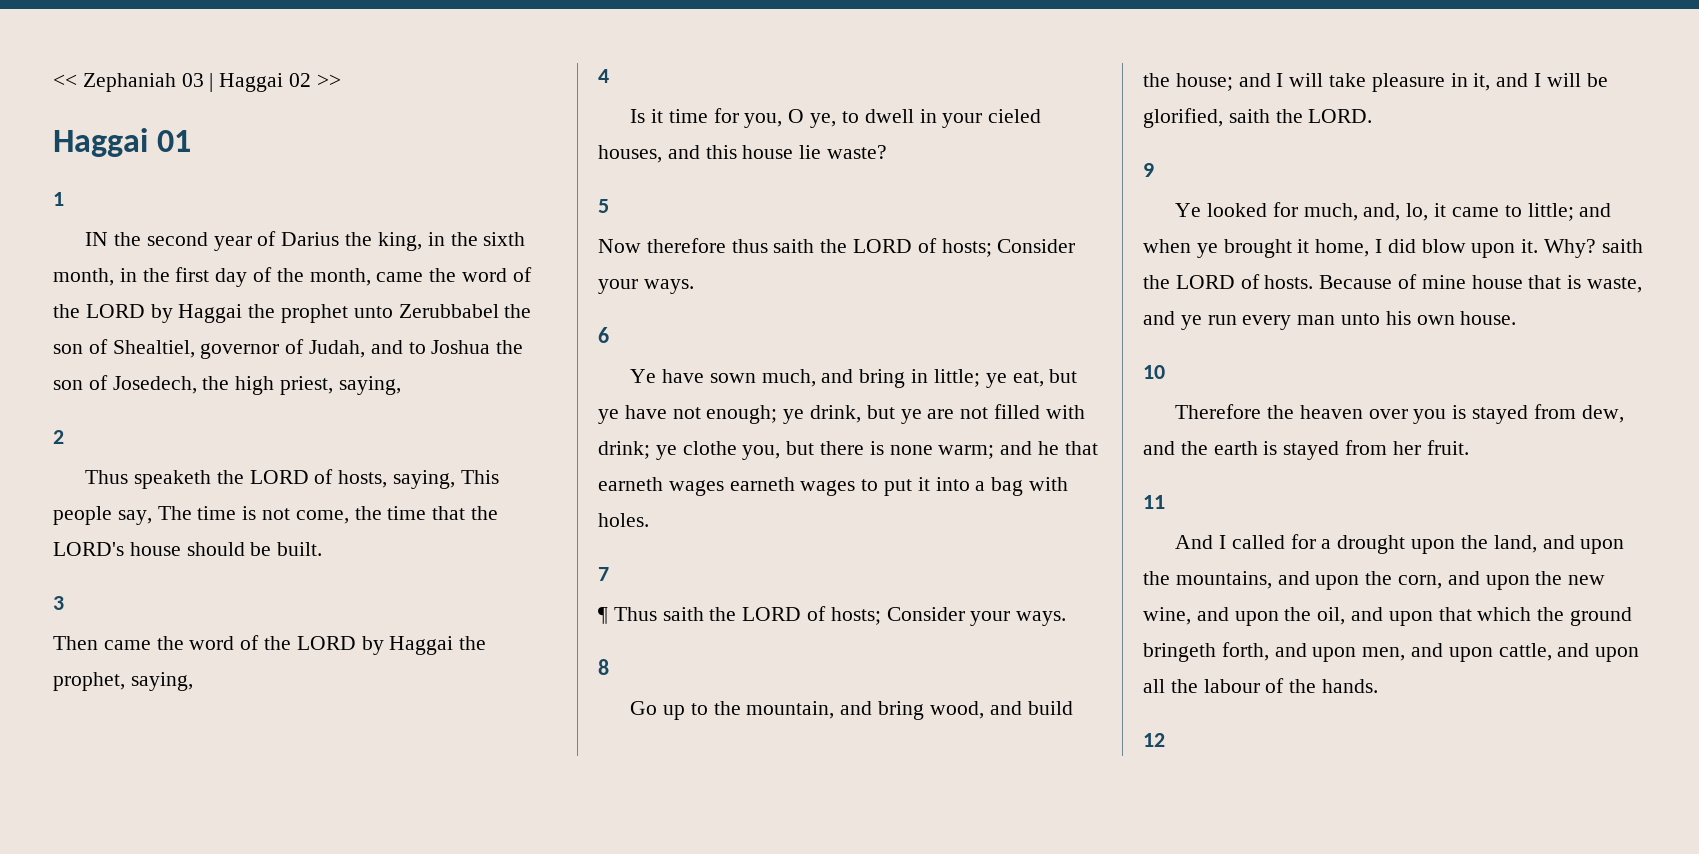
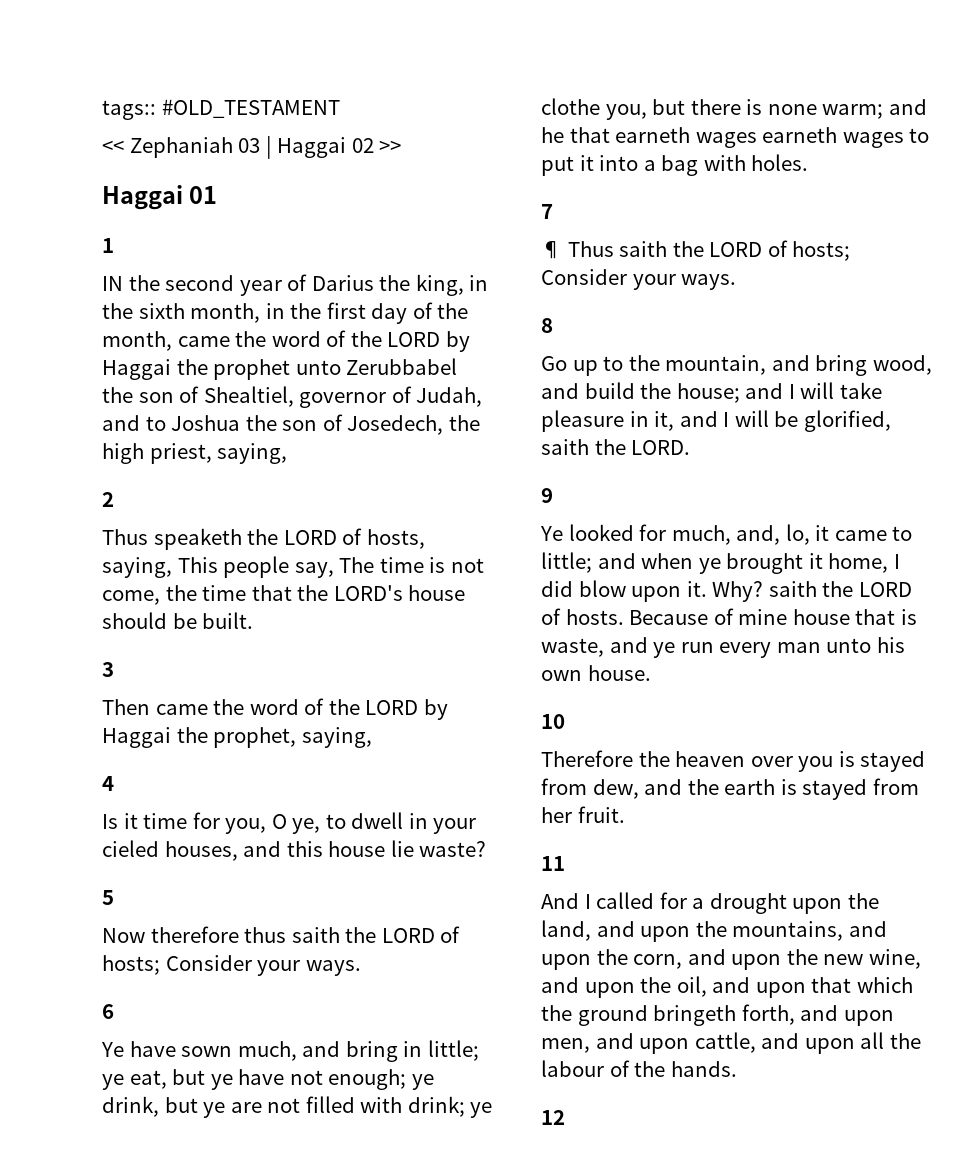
(53, 80) none -> [102,99,340,120] tags:: #OLD_TESTAMENT //

